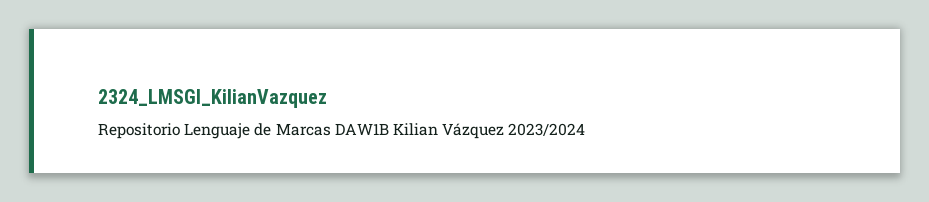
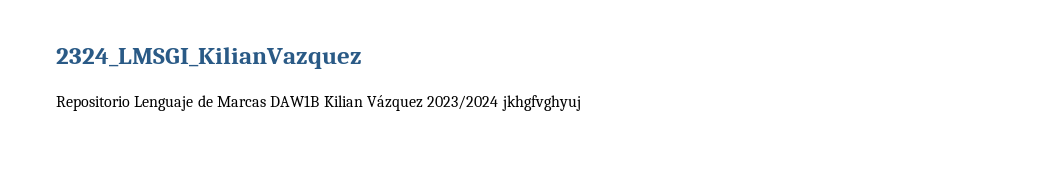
(586, 129) none -> [501,95,581,111] jkhgfvghyuj

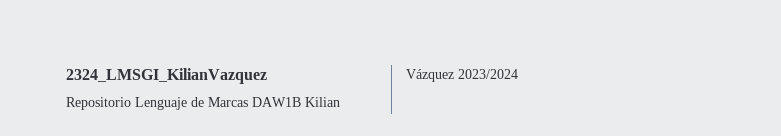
[501,95,581,111] jkhgfvghyuj -> (518, 74) none

